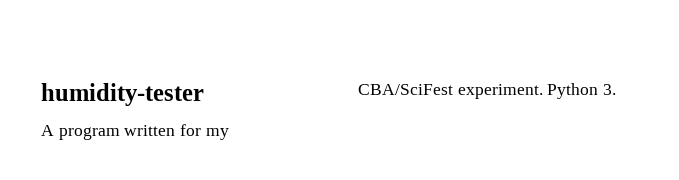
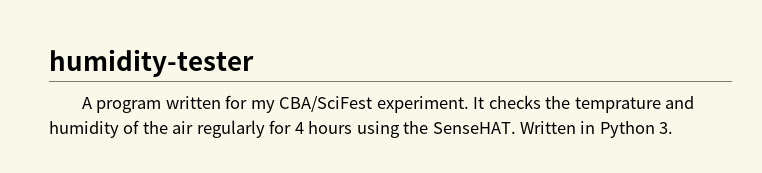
(543, 91) none -> [473,95,694,113] [49,120,596,138] It checks the temprature and humidity of the air regularly for 4 hours using the SenseHAT. Written in

